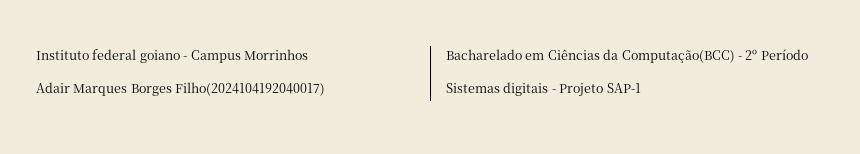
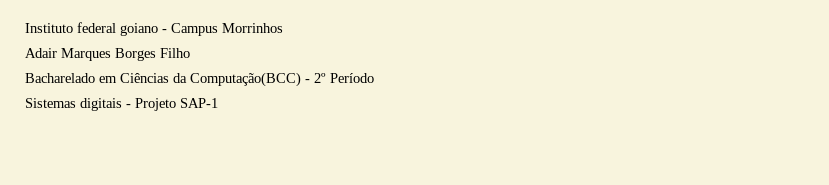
[175,82,326,96] Filho(2024104192040017) -> [160,48,190,58] Filho

